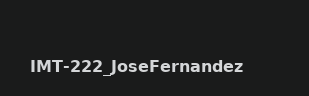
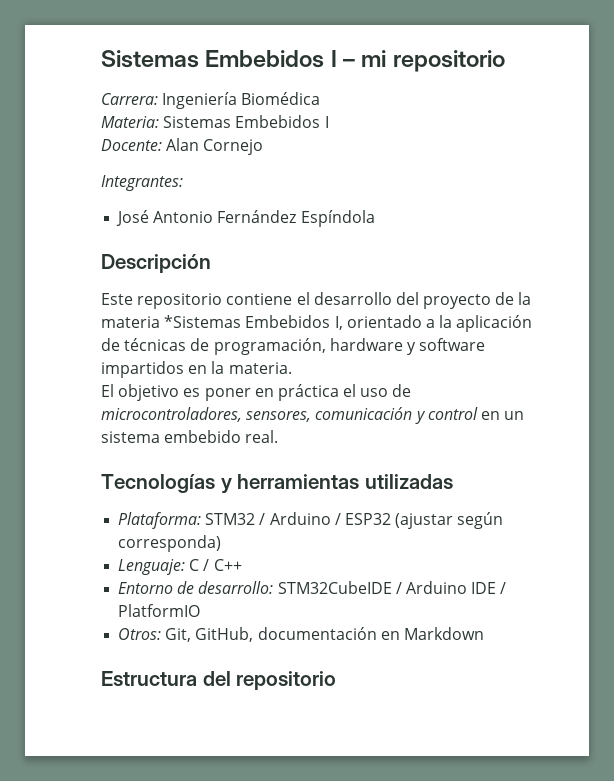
[30,60,243,76] IMT-222_JoseFernandez -> [101,50,505,72] [101,92,321,109] [101,115,329,128] [101,138,264,155] [101,175,183,191] [116,210,375,227] [101,254,211,273] [101,292,532,309] [101,315,533,332] [101,338,486,355] [101,361,292,378] [101,384,412,401] [101,407,525,424] [101,430,279,443] [101,474,453,494] [118,512,504,529] [118,535,222,552] [118,559,242,575] [118,581,507,594] [118,604,201,617] [118,627,484,642] [101,671,337,690] Sistemas Embebidos I – mi repositorio // Carrera: Ingeniería Biomédica // Materia: Sistemas Embebidos I // Docente: Alan Cornejo // Integrantes: // José Antonio Fernández Espíndola // Descripción // Este repositorio contiene el desarrollo del proyecto de la materia *Sistemas Embebidos I, orientado a la aplicación de técnicas de programación, hardware y software impartidos en la materia. // El objetivo es poner en práctica el uso de microcontroladores, sensores, comunicación y control en un sistema embebido real. // Tecnologías y herramientas utilizadas // Plataforma: STM32 / Arduino / ESP32 (ajustar según corresponda) // Lenguaje: C / C++ // Entorno de desarrollo: STM32CubeIDE / Arduino IDE / PlatformIO // Otros: Git, GitHub, documentación en Markdown // Estructura del repositorio

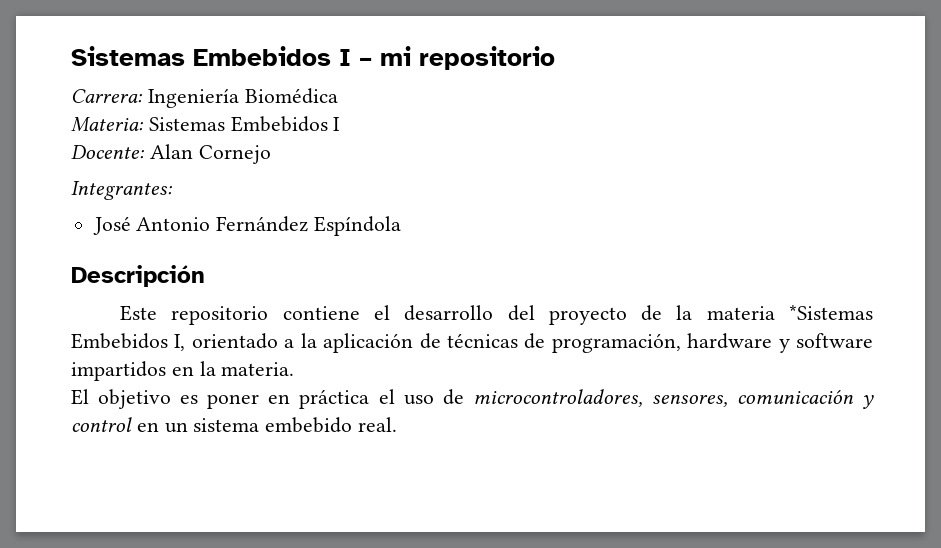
[101,474,453,494] [118,512,504,529] [118,535,222,552] [118,559,242,575] [118,581,507,594] [118,604,201,617] [118,627,484,642] [101,671,337,690] // Tecnologías y herramientas utilizadas // Plataforma: STM32 / Arduino / ESP32 (ajustar según corresponda) // Lenguaje: C / C++ // Entorno de desarrollo: STM32CubeIDE / Arduino IDE / PlatformIO // Otros: Git, GitHub, documentación en Markdown // Estructura del repositorio -> (398, 424) none

